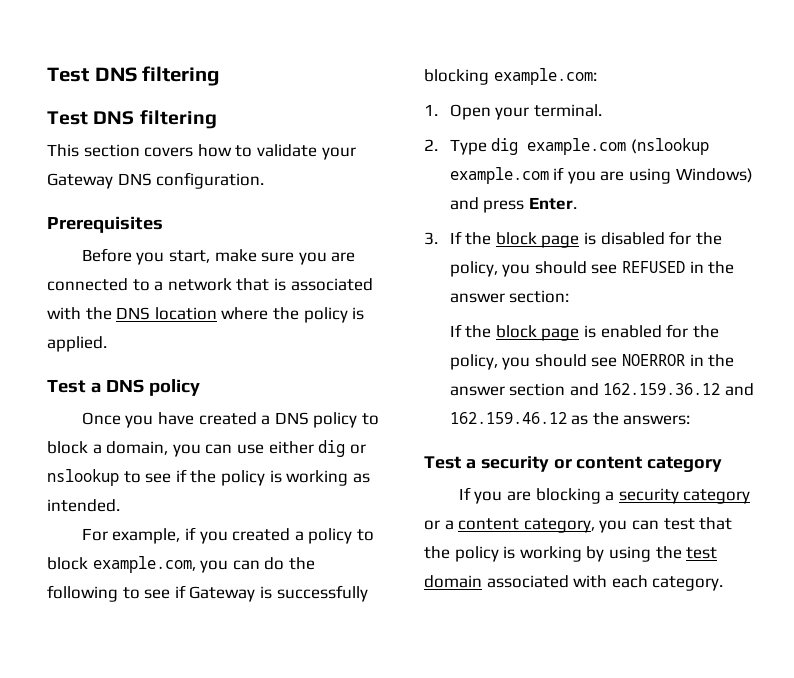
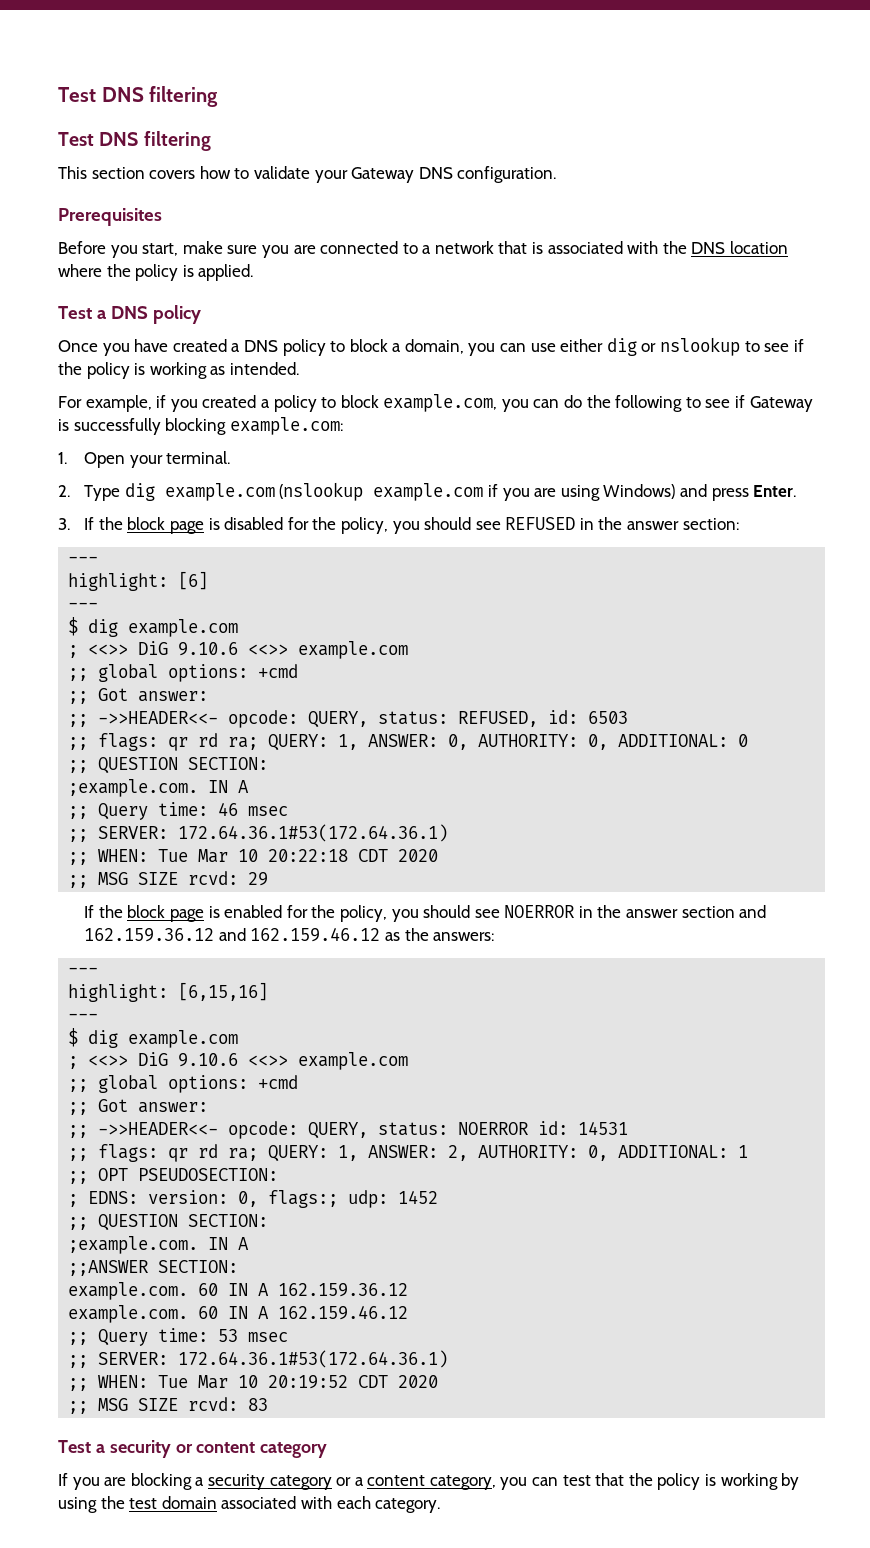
(570, 296) none -> [68,556,99,563] [68,571,209,591] [68,602,99,609] [68,617,239,637] [68,641,409,659] [68,664,299,682] [68,688,209,704] [68,710,629,728] [68,733,749,751] [68,757,269,774] [68,779,250,797] [68,802,289,820] [68,824,449,842] [68,849,439,865] [68,871,269,888] // --- // highlight: [6] // --- // $ dig example.com // ; <<>> DiG 9.10.6 <<>> example.com // ;; global options: +cmd // ;; Got answer: // ;; ->>HEADER<<- opcode: QUERY, status: REFUSED, id: 6503 // ;; flags: qr rd ra; QUERY: 1, ANSWER: 0, AUTHORITY: 0, ADDITIONAL: 0 // ;; QUESTION SECTION: // ;example.com. IN A // ;; Query time: 46 msec // ;; SERVER: 172.64.36.1#53(172.64.36.1) // ;; WHEN: Tue Mar 10 20:22:18 CDT 2020 // ;; MSG SIZE rcvd: 29
(691, 420) none -> [68,967,99,974] [68,982,269,1002] [68,1013,99,1020] [68,1028,239,1048] [68,1052,409,1070] [68,1075,299,1093] [68,1099,209,1115] [68,1121,629,1139] [68,1144,749,1162] [68,1168,279,1184] [68,1190,439,1208] [68,1214,269,1231] [68,1236,250,1254] [68,1260,239,1276] [68,1282,409,1300] [68,1305,409,1323] [68,1328,289,1346] [68,1350,449,1368] [68,1375,439,1391] [68,1397,269,1414] // --- // highlight: [6,15,16] // --- // $ dig example.com // ; <<>> DiG 9.10.6 <<>> example.com // ;; global options: +cmd // ;; Got answer: // ;; ->>HEADER<<- opcode: QUERY, status: NOERROR id: 14531 // ;; flags: qr rd ra; QUERY: 1, ANSWER: 2, AUTHORITY: 0, ADDITIONAL: 1 // ;; OPT PSEUDOSECTION: // ; EDNS: version: 0, flags:; udp: 1452 // ;; QUESTION SECTION: // ;example.com. IN A // ;;ANSWER SECTION: // example.com. 60 IN A 162.159.36.12 // example.com. 60 IN A 162.159.46.12 // ;; Query time: 53 msec // ;; SERVER: 172.64.36.1#53(172.64.36.1) // ;; WHEN: Tue Mar 10 20:19:52 CDT 2020 // ;; MSG SIZE rcvd: 83

